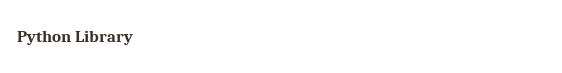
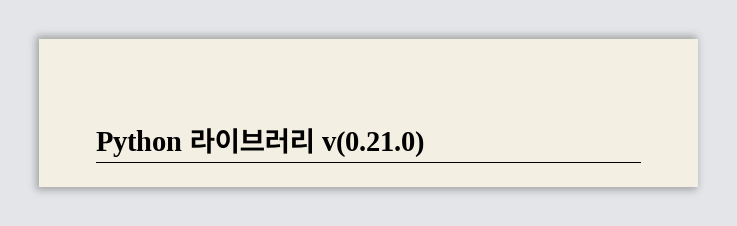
[75,30,134,45] Library -> [189,128,425,158] 라이브러리 v(0.21.0)

